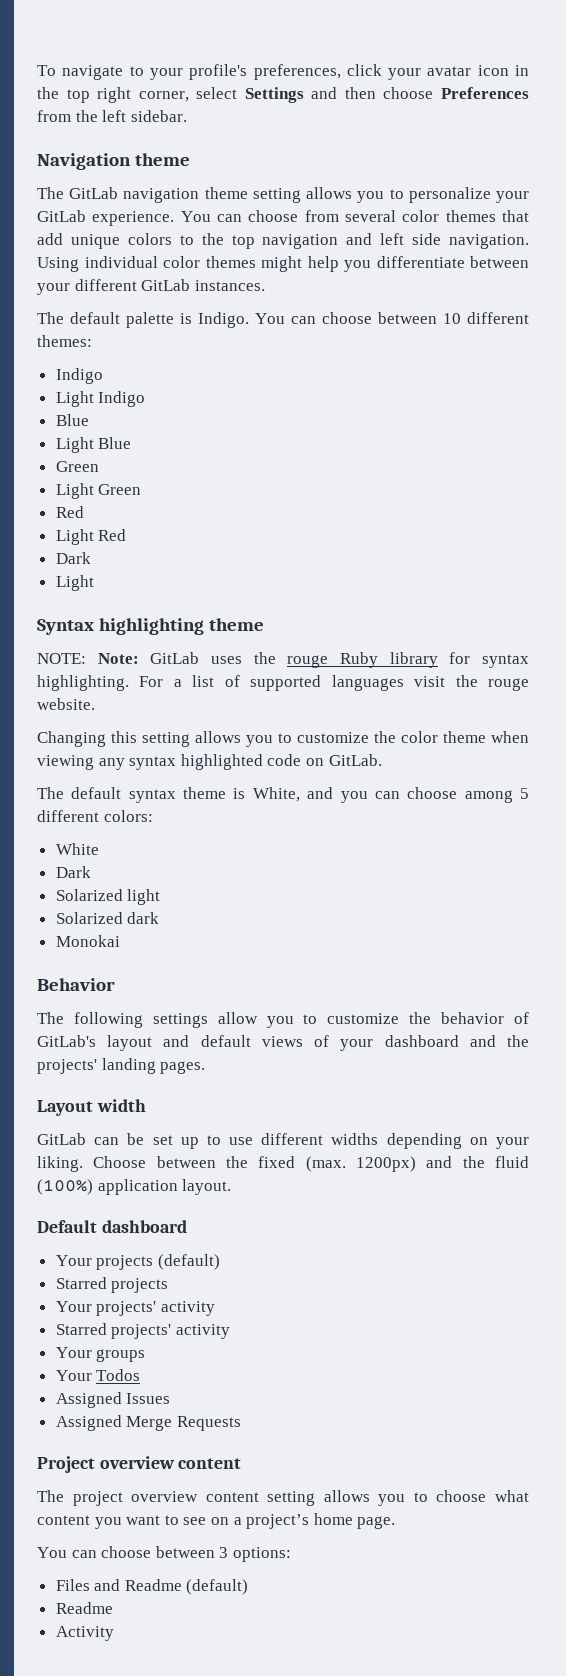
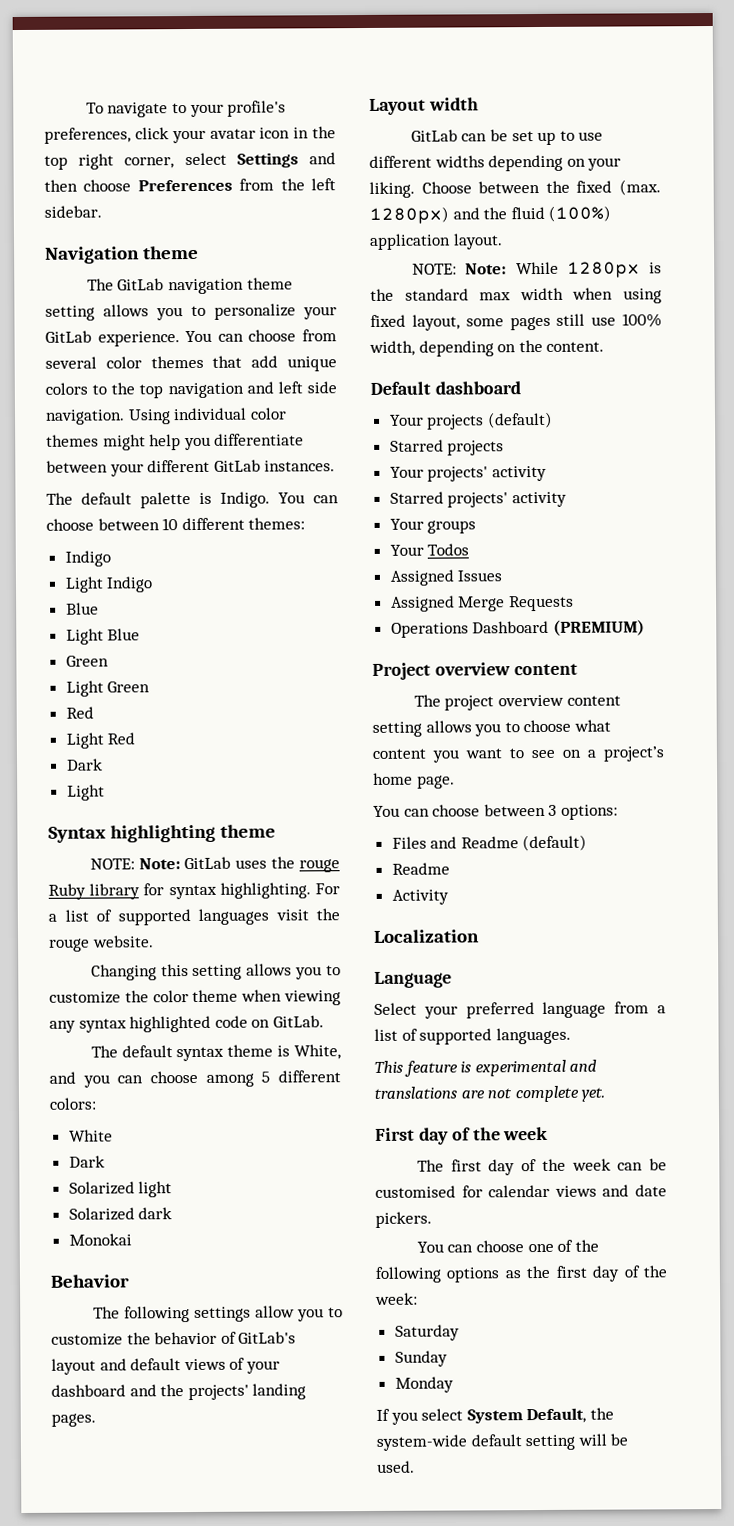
[356,1156,416,1172] 1200px) -> [369,206,449,224] 1280px)
(232, 1187) none -> [411,261,662,278] [370,287,662,304] [370,313,662,331] [369,339,605,357] // NOTE: Note: While 1280px is the standard max width when using fixed layout, some pages still use 100% width, depending on the content.
(241, 1423) none -> [390,619,645,638] // Operations Dashboard (PREMIUM)
(114, 1633) none -> [373,929,480,943] [374,971,452,988] [374,1001,666,1019] [374,1027,571,1045] [374,1059,598,1077] [374,1085,606,1103] [375,1126,549,1145] [416,1158,667,1176] [375,1184,667,1198] [375,1211,432,1228] [416,1239,599,1253] [375,1265,667,1283] [375,1292,418,1305] [394,1324,460,1341] [394,1350,448,1367] [394,1376,454,1393] [376,1407,614,1425] [376,1433,629,1451] [377,1460,415,1473] // Localization // Language // Select your preferred language from a list of supported languages. // This feature is experimental and translations are not complete yet. // First day of the week // The first day of the week can be customised for calendar views and date pickers. // You can choose one of the following options as the first day of the week: // Saturday // Sunday // Monday // If you select System Default, the system-wide default setting will be used.

